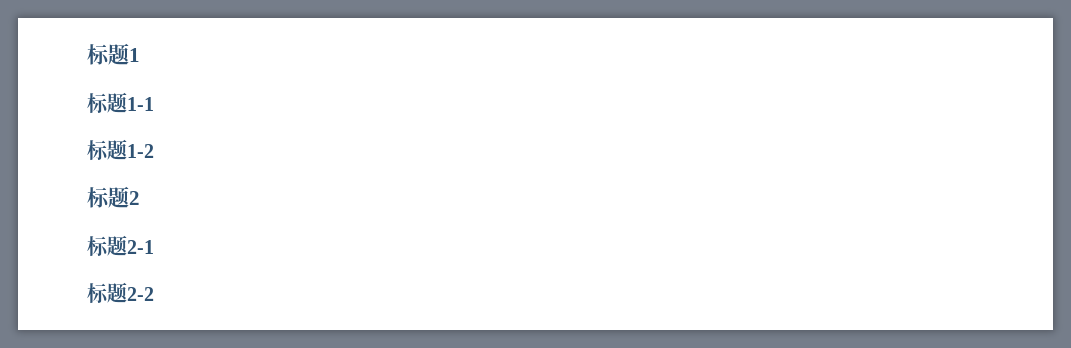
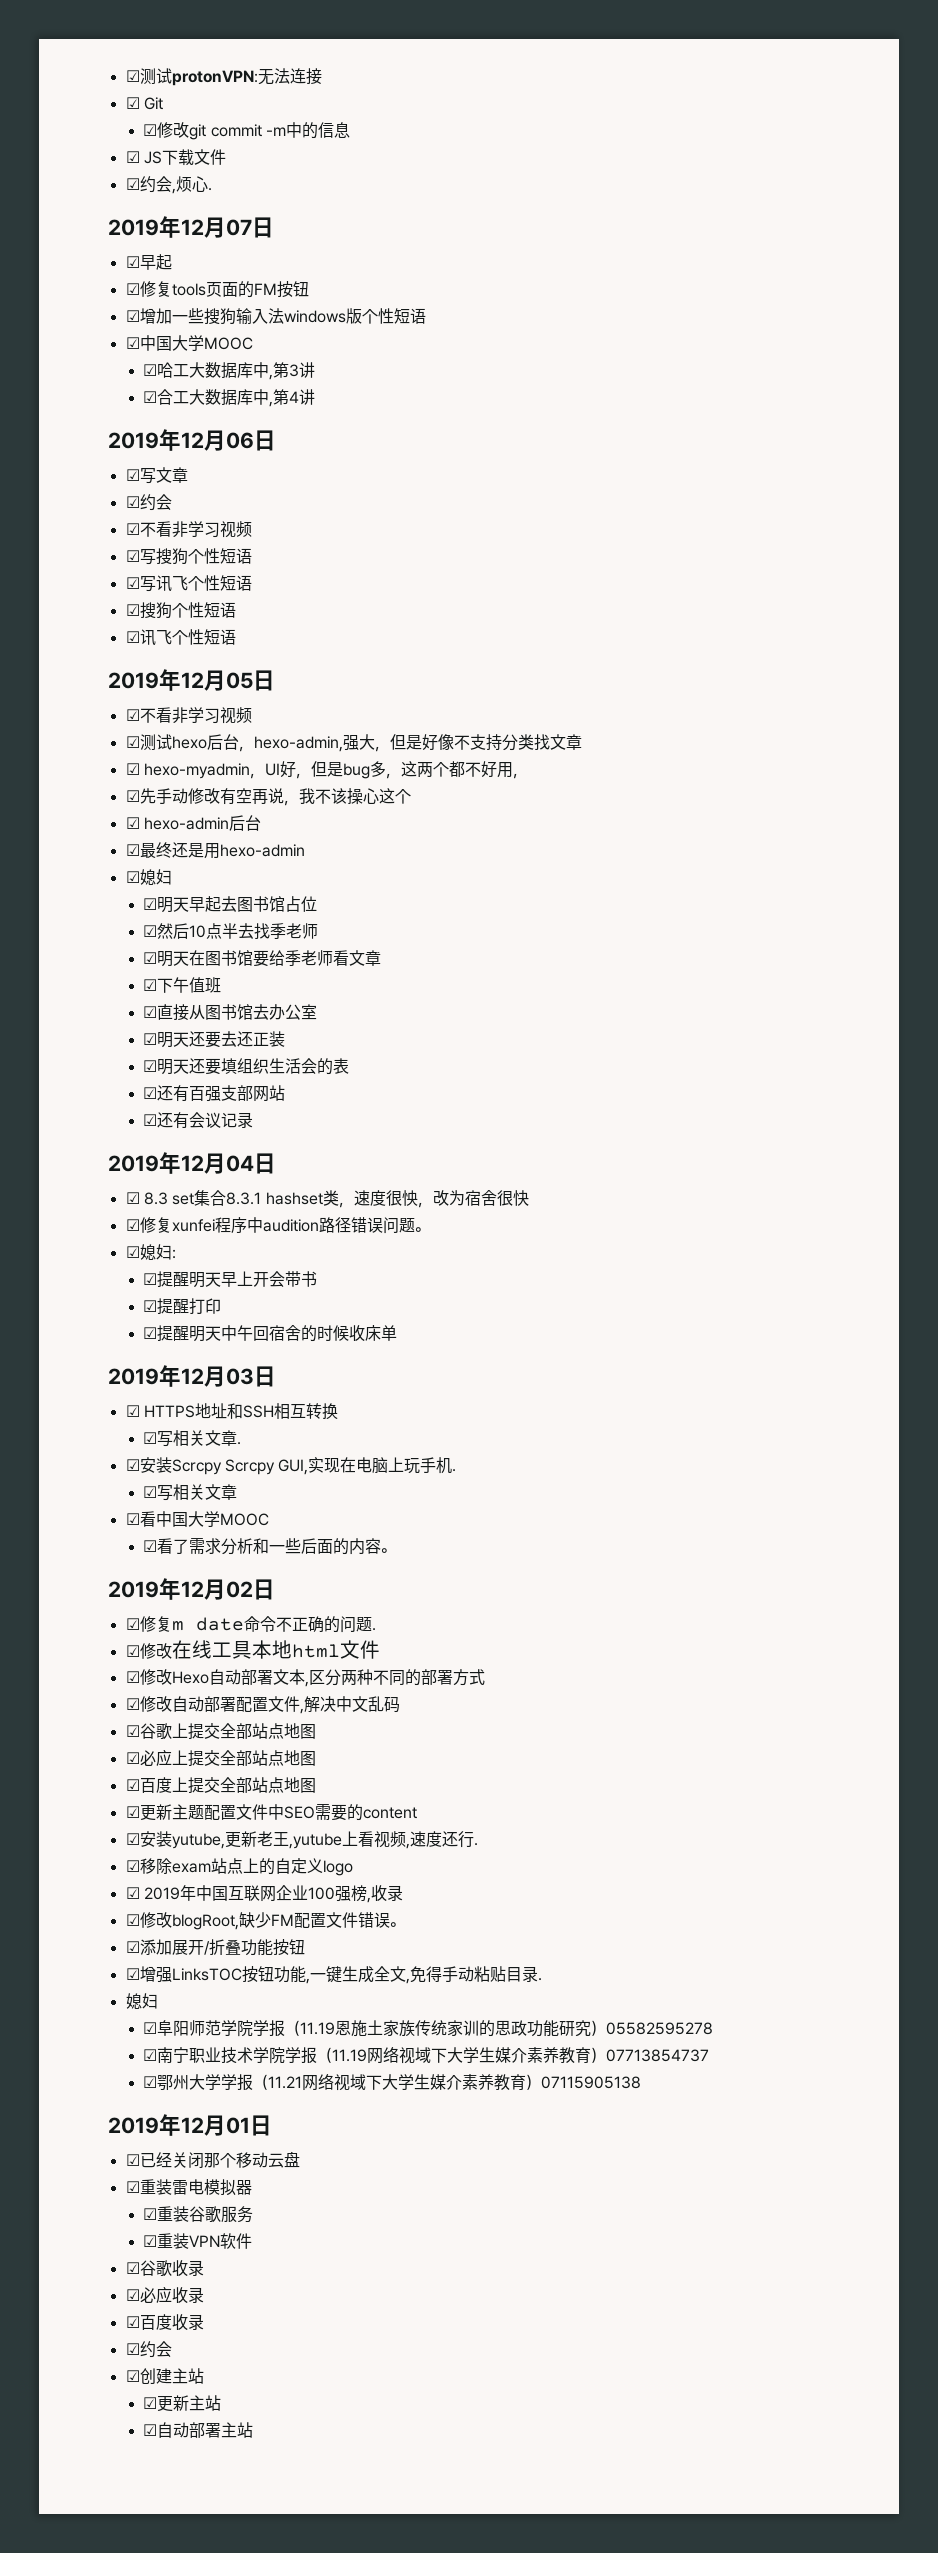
[87,43,140,65] [87,92,154,114] [87,139,154,161] [87,186,140,208] [87,235,154,257] [87,282,154,304] 标题1 // 标题1-1 // 标题1-2 // 标题2 // 标题2-1 // 标题2-2 -> [125,68,322,86] [125,97,163,110] [143,122,350,140] [125,149,226,166] [125,176,212,194] [108,216,274,238] [125,254,172,270] [125,281,309,298] [125,308,426,325] [125,335,253,351] [143,362,316,380] [143,389,316,407] [108,429,276,451] [125,467,188,484] [125,494,172,511] [125,521,252,538] [125,548,252,565] [125,575,252,592] [125,602,236,619] [125,629,236,646] [108,669,275,691] [125,707,252,724] [125,734,582,752] [125,761,528,779] [125,788,411,806] [125,815,261,831] [125,842,305,859] [125,869,172,885] [143,896,318,913] [143,923,319,939] [143,950,382,967] [143,977,222,993] [143,1004,318,1021] [143,1031,286,1048] [143,1058,350,1075] [143,1085,286,1102] [143,1112,254,1129] [108,1152,276,1174] [125,1190,529,1208] [125,1217,430,1234] [125,1244,176,1260] [143,1271,318,1288] [143,1298,222,1315] [143,1325,398,1342] [108,1365,276,1387] [125,1403,338,1420] [143,1430,242,1447] [125,1457,457,1475] [143,1484,238,1501] [125,1511,269,1527] [143,1538,397,1555] [108,1578,275,1600] [125,1616,376,1633] [125,1640,380,1659] [125,1669,485,1687] [125,1696,400,1714] [125,1723,316,1740] [125,1749,316,1767] [125,1777,316,1794] [125,1804,417,1821] [125,1831,478,1849] [125,1858,353,1876] [125,1885,403,1903] [125,1912,405,1930] [125,1939,305,1956] [125,1966,542,1984] [125,1993,158,2009] [143,2020,714,2037] [143,2046,710,2064] [143,2073,642,2091] [108,2114,272,2136] [125,2151,300,2169] [125,2179,252,2196] [143,2206,254,2223] [143,2233,253,2249] [125,2260,204,2277] [125,2286,204,2304] [125,2314,204,2331] [125,2341,172,2358] [125,2368,204,2385] [143,2395,222,2412] [143,2422,254,2438] ☑测试protonVPN:无法连接 // ☑ Git // ☑修改git commit -m中的信息 // ☑ JS下载文件 // ☑约会,烦心. // 2019年12月07日 // ☑早起 // ☑修复tools页面的FM按钮 // ☑增加一些搜狗输入法windows版个性短语 // ☑中国大学MOOC // ☑哈工大数据库中,第3讲 // ☑合工大数据库中,第4讲 // 2019年12月06日 // ☑写文章 // ☑约会 // ☑不看非学习视频 // ☑写搜狗个性短语 // ☑写讯飞个性短语 // ☑搜狗个性短语 // ☑讯飞个性短语 // 2019年12月05日 // ☑不看非学习视频 // ☑测试hexo后台，hexo-admin,强大，但是好像不支持分类找文章 // ☑ hexo-myadmin，UI好，但是bug多，这两个都不好用， // ☑先手动修改有空再说，我不该操心这个 // ☑ hexo-admin后台 // ☑最终还是用hexo-admin // ☑媳妇 // ☑明天早起去图书馆占位 // ☑然后10点半去找季老师 // ☑明天在图书馆要给季老师看文章 // ☑下午值班 // ☑直接从图书馆去办公室 // ☑明天还要去还正装 // ☑明天还要填组织生活会的表 // ☑还有百强支部网站 // ☑还有会议记录 // 2019年12月04日 // ☑ 8.3 set集合8.3.1 hashset类，速度很怏，改为宿舍很快 // ☑修复xunfei程序中audition路径错误问题。 // ☑媳妇: // ☑提醒明天早上开会带书 // ☑提醒打印 // ☑提醒明天中午回宿舍的时候收床单 // 2019年12月03日 // ☑ HTTPS地址和SSH相互转换 // ☑写相关文章. // ☑安装Scrcpy Scrcpy GUI,实现在电脑上玩手机. // ☑写相关文章 // ☑看中国大学MOOC // ☑看了需求分析和一些后面的内容。 // 2019年12月02日 // ☑修复m date命令不正确的问题. // ☑修改在线工具本地html文件 // ☑修改Hexo自动部署文本,区分两种不同的部署方式 // ☑修改自动部署配置文件,解决中文乱码 // ☑谷歌上提交全部站点地图 // ☑必应上提交全部站点地图 // ☑百度上提交全部站点地图 // ☑更新主题配置文件中SEO需要的content // ☑安装yutube,更新老王,yutube上看视频,速度还行. // ☑移除exam站点上的自定义logo // ☑ 2019年中国互联网企业100强榜,收录 // ☑修改blogRoot,缺少FM配置文件错误。 // ☑添加展开/折叠功能按钮 // ☑增强LinksTOC按钮功能,一键生成全文,免得手动粘贴目录. // 媳妇 // ☑阜阳师范学院学报（11.19恩施土家族传统家训的思政功能研究）05582595278 // ☑南宁职业技术学院学报（11.19网络视域下大学生媒介素养教育）07713854737 // ☑鄂州大学学报（11.21网络视域下大学生媒介素养教育）07115905138 // 2019年12月01日 // ☑已经关闭那个移动云盘 // ☑重装雷电模拟器 // ☑重装谷歌服务 // ☑重装VPN软件 // ☑谷歌收录 // ☑必应收录 // ☑百度收录 // ☑约会 // ☑创建主站 // ☑更新主站 // ☑自动部署主站

